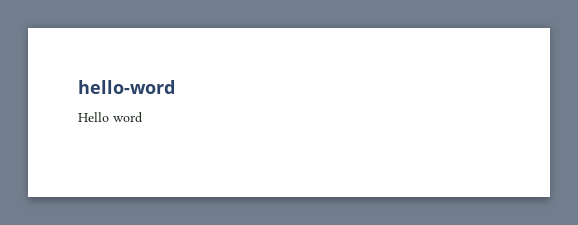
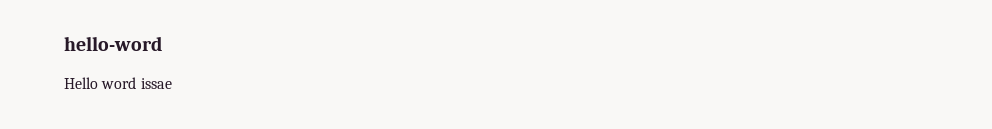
(143, 117) none -> [140,78,172,89] issae

